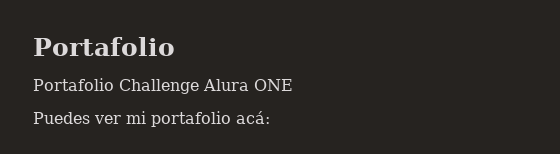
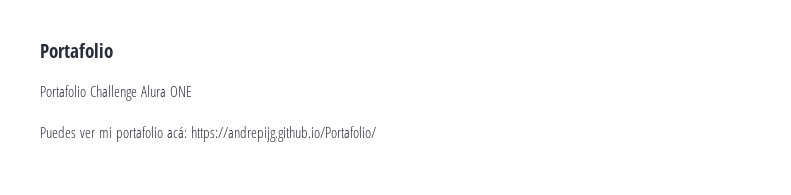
(270, 117) none -> [191,126,377,142] https://andrepijg.github.io/Portafolio/

